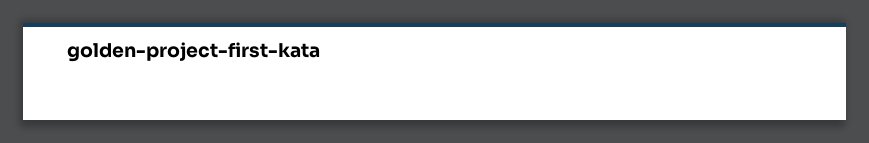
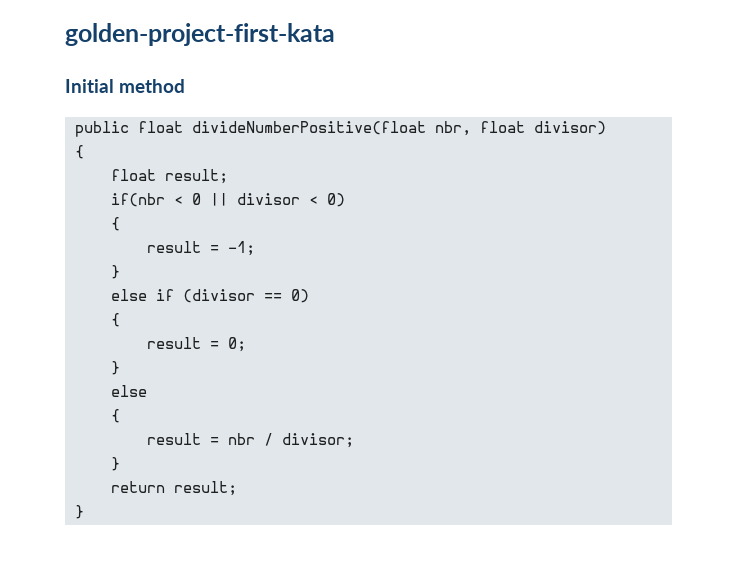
(320, 52) none -> [65,79,185,93] [74,121,606,137] [74,145,84,159] [110,169,228,184] [110,193,345,207] [110,217,120,231] [146,241,255,256] [110,265,120,279] [110,289,309,303] [110,313,120,327] [146,337,246,352] [110,361,120,375] [110,385,147,397] [110,409,120,423] [146,433,354,448] [110,457,120,471] [110,481,237,496] [74,505,84,519] // Initial method // public float divideNumberPositive(float nbr, float divisor) // { // float result; // if(nbr < 0 || divisor < 0) // { // result = -1; // } // else if (divisor == 0) // { // result = 0; // } // else // { // result = nbr / divisor; // } // return result; // }

